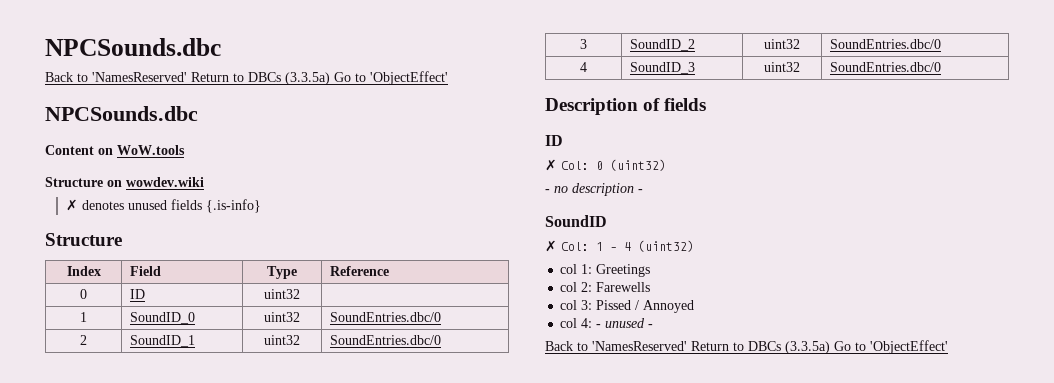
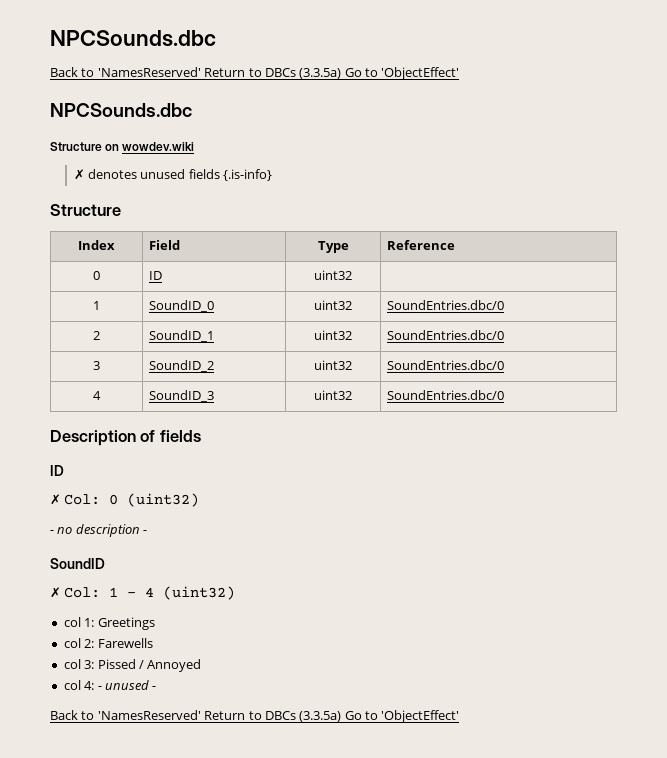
[45,145,185,155] // Content on WoW.tools -> (192, 110) none

